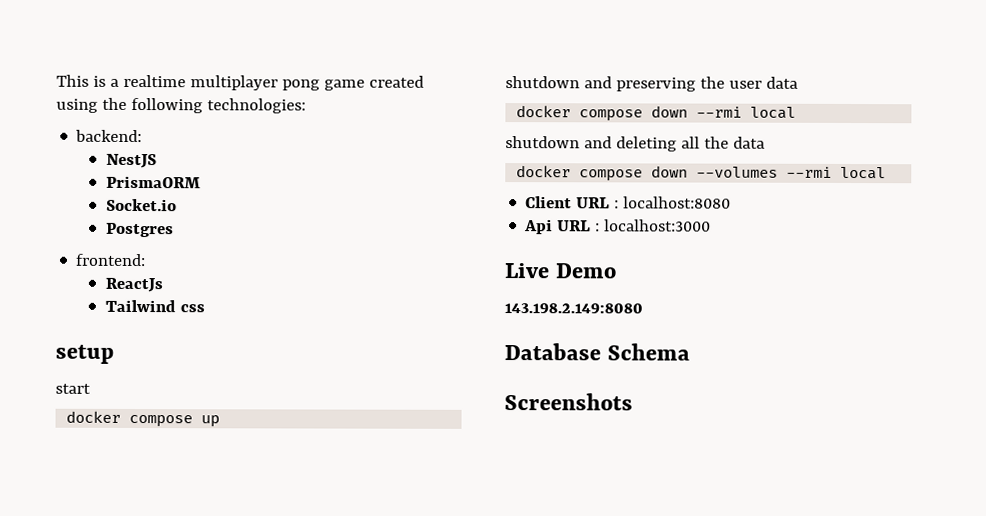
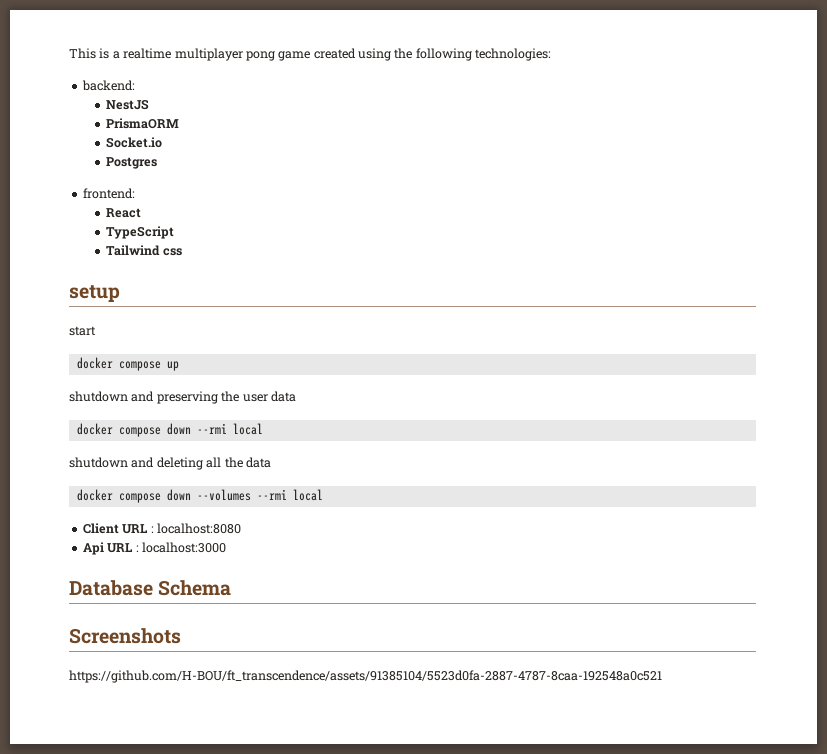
[105,277,164,293] ReactJs -> [106,208,142,218] [106,226,175,239] React // TypeScript
[504,263,617,279] [504,303,643,314] // Live Demo // 143.198.2.149:8080 -> (226, 547) none
(633, 402) none -> [69,670,662,683] // https://github.com/H-BOU/ft_transcendence/assets/91385104/5523d0fa-2887-4787-8caa-192548a0c521

